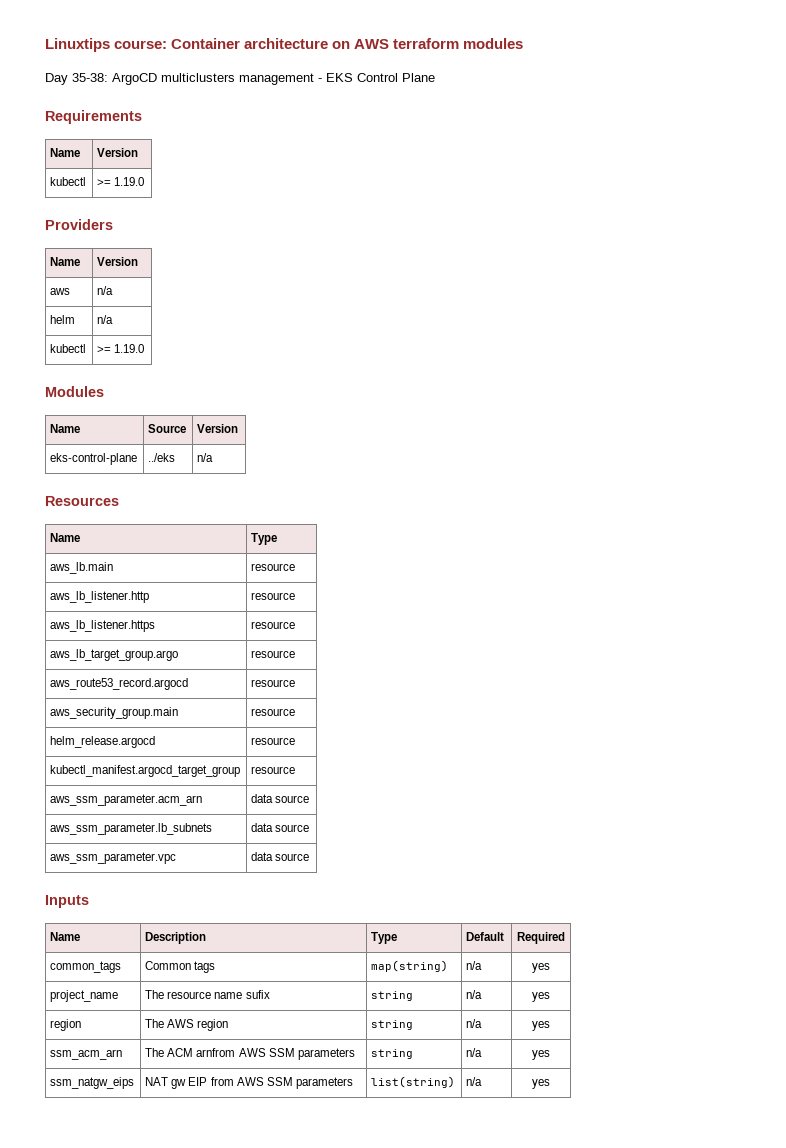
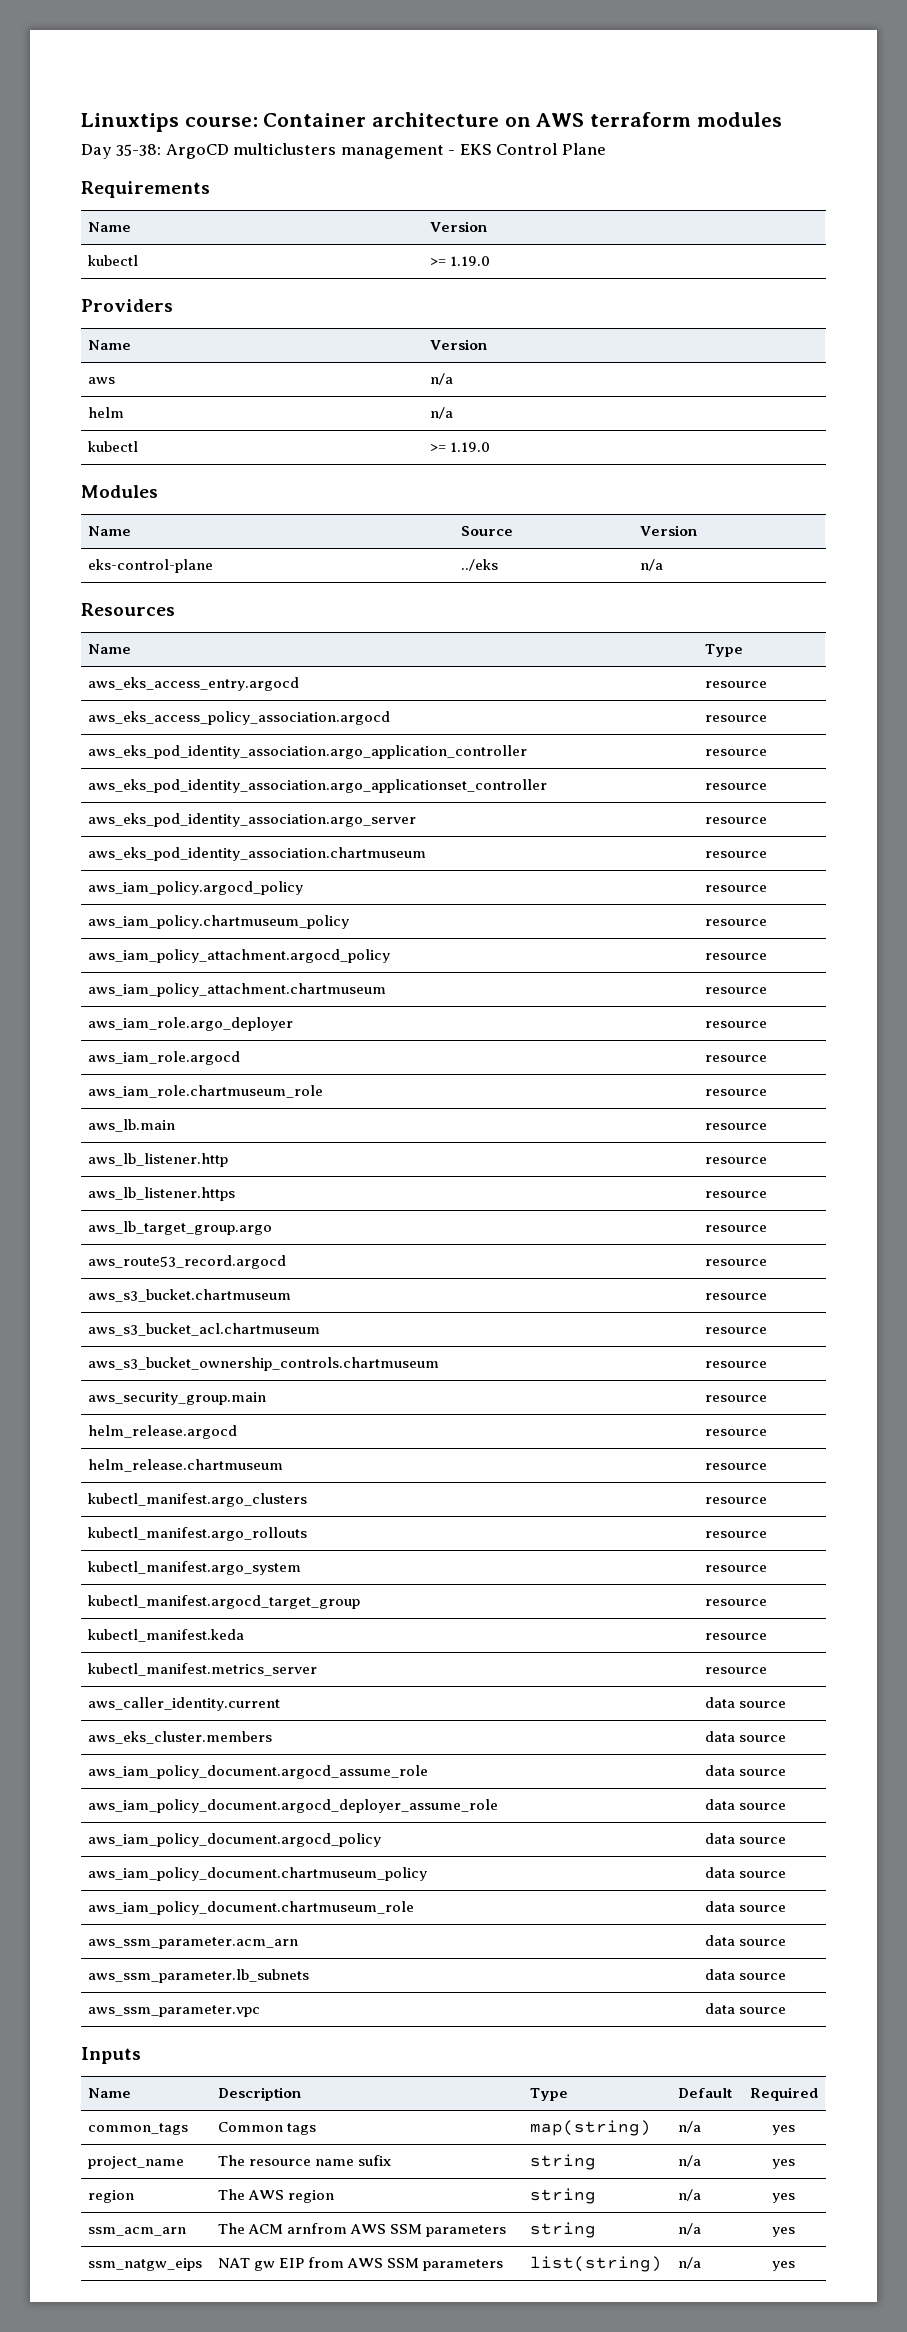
(278, 539) none -> [87,677,299,691] [704,681,767,688] [87,711,390,725] [704,715,767,722] [87,745,527,759] [704,749,767,756] [87,779,547,793] [704,783,767,790] [87,813,416,827] [704,817,767,824] [87,847,426,861] [704,851,767,858] [87,881,303,895] [704,885,767,892] [87,915,349,929] [704,919,767,926] [87,949,390,963] [704,953,767,960] [87,983,386,997] [704,987,767,994] [87,1017,293,1031] [704,1021,767,1028] [87,1051,240,1065] [704,1055,767,1062] [87,1085,323,1098] [704,1089,767,1096] // aws_eks_access_entry.argocd | resource // aws_eks_access_policy_association.argocd | resource // aws_eks_pod_identity_association.argo_application_controller | resource // aws_eks_pod_identity_association.argo_applicationset_controller | resource // aws_eks_pod_identity_association.argo_server | resource // aws_eks_pod_identity_association.chartmuseum | resource // aws_iam_policy.argocd_policy | resource // aws_iam_policy.chartmuseum_policy | resource // aws_iam_policy_attachment.argocd_policy | resource // aws_iam_policy_attachment.chartmuseum | resource // aws_iam_role.argo_deployer | resource // aws_iam_role.argocd | resource // aws_iam_role.chartmuseum_role | resource
[50,707,179,719] [251,708,296,716] [50,736,156,748] [251,737,296,745] [50,765,241,777] [251,766,296,774] aws_security_group.main | resource // helm_release.argocd | resource // kubectl_manifest.argocd_target_group | resource -> [87,1289,291,1302] [704,1293,767,1300] [87,1323,320,1336] [704,1327,767,1334] [87,1357,439,1371] [704,1361,767,1368] [87,1392,266,1405] [704,1395,767,1402] [87,1425,237,1439] [704,1429,767,1436] [87,1459,283,1472] [704,1463,767,1470] [87,1493,307,1507] [704,1497,767,1504] [87,1527,307,1541] [704,1531,767,1538] [87,1561,301,1575] [704,1565,767,1572] [87,1595,360,1609] [704,1599,767,1606] [87,1629,244,1642] [704,1633,767,1640] [87,1663,317,1676] [704,1667,767,1674] [87,1697,280,1711] [704,1697,787,1708] [87,1731,272,1744] [704,1731,787,1742] [87,1765,428,1779] [704,1765,787,1776] [87,1799,498,1813] [704,1799,787,1810] [87,1833,381,1847] [704,1833,787,1844] [87,1867,427,1881] [704,1867,787,1878] [87,1901,414,1915] [704,1901,787,1912] aws_s3_bucket.chartmuseum | resource // aws_s3_bucket_acl.chartmuseum | resource // aws_s3_bucket_ownership_controls.chartmuseum | resource // aws_security_group.main | resource // helm_release.argocd | resource // helm_release.chartmuseum | resource // kubectl_manifest.argo_clusters | resource // kubectl_manifest.argo_rollouts | resource // kubectl_manifest.argo_system | resource // kubectl_manifest.argocd_target_group | resource // kubectl_manifest.keda | resource // kubectl_manifest.metrics_server | resource // aws_caller_identity.current | data source // aws_eks_cluster.members | data source // aws_iam_policy_document.argocd_assume_role | data source // aws_iam_policy_document.argocd_deployer_assume_role | data source // aws_iam_policy_document.argocd_policy | data source // aws_iam_policy_document.chartmuseum_policy | data source // aws_iam_policy_document.chartmuseum_role | data source

